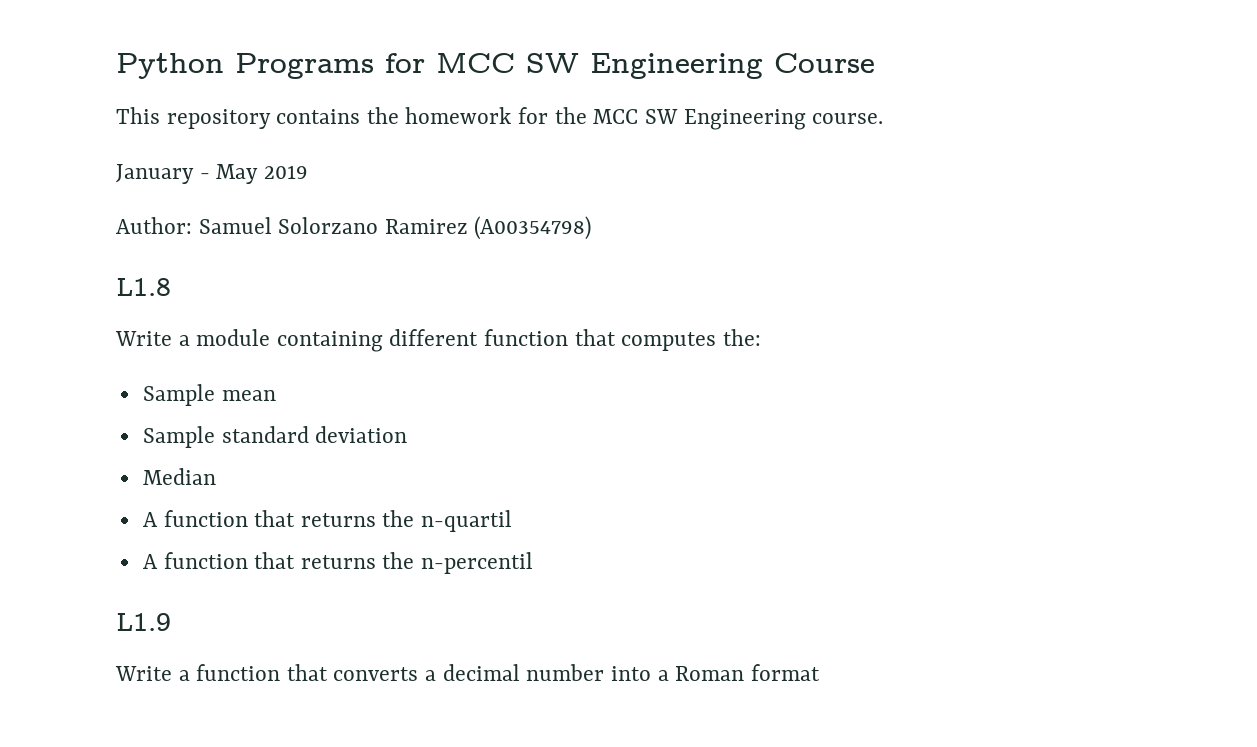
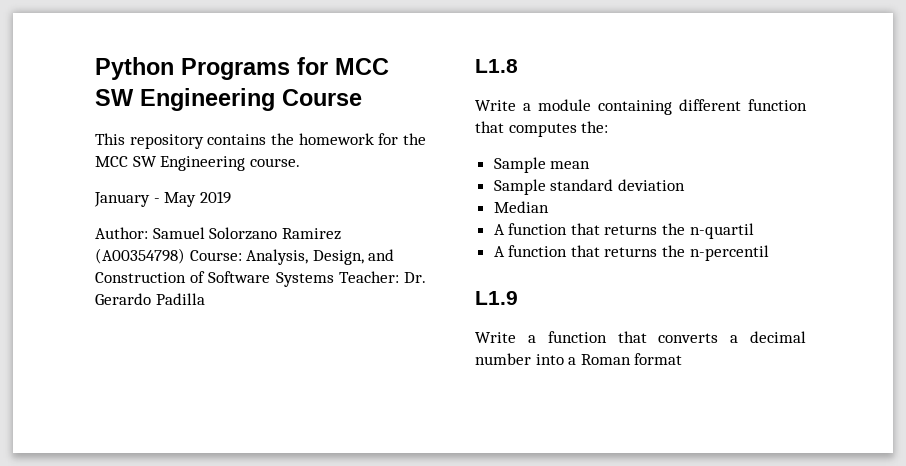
(592, 228) none -> [189,249,395,265] [95,271,426,287] [95,293,205,305] Course: Analysis, Design, and Construction of Software Systems Teacher: Dr. Gerardo Padilla

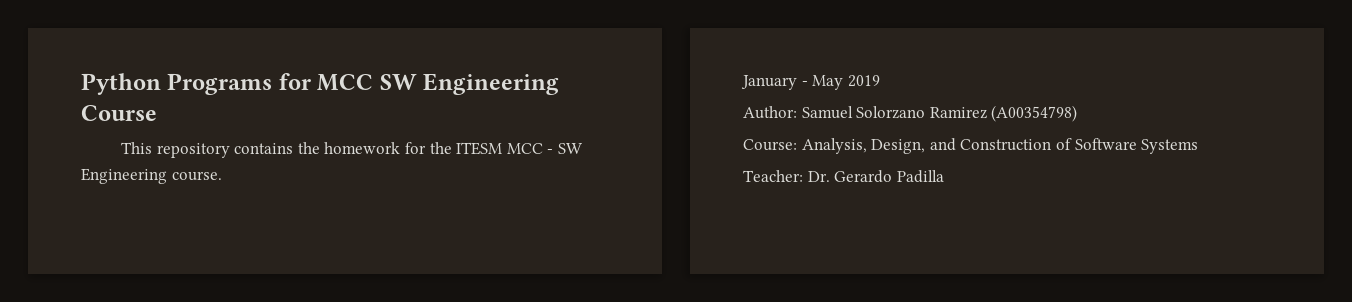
[95,156,128,167] MCC -> [456,142,554,155] ITESM MCC -
(185, 256) none -> (1078, 113) //
(334, 279) none -> (1199, 146) //
[475,59,518,73] [475,99,807,115] [475,121,609,137] [493,157,591,173] [493,179,685,195] [493,201,549,213] [493,223,754,239] [493,245,769,261] [475,291,518,305] [475,331,806,343] [475,353,683,365] // L1.8 // Write a module containing different function that computes the: // Sample mean // Sample standard deviation // Median // A function that returns the n-quartil // A function that returns the n-percentil // L1.9 // Write a function that converts a decimal number into a Roman format -> (944, 176) none

